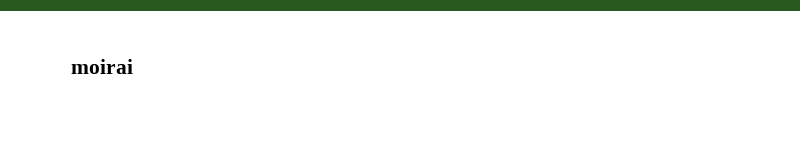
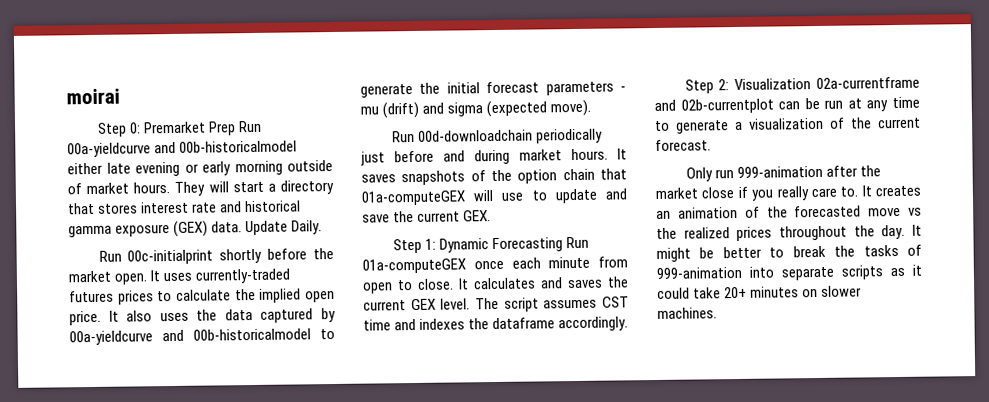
(133, 66) none -> [97,120,262,137] [67,140,298,158] [67,160,333,177] [67,179,334,196] [67,200,302,215] [68,220,323,238] [98,247,334,265] [68,268,291,285] [69,288,335,305] [69,307,336,326] [69,328,335,346] [360,81,626,98] [360,99,592,119] [391,128,603,144] [360,148,627,166] [361,168,627,186] [361,188,627,206] [362,210,492,223] [392,236,589,254] [362,256,628,274] [363,276,629,294] [363,296,629,312] [363,316,629,332] [684,76,920,94] [654,96,920,114] [655,117,921,134] [655,139,711,152] [685,165,881,182] [655,185,921,201] [656,205,922,219] [656,224,922,242] [656,244,922,262] [656,264,922,281] [657,285,863,299] [657,307,717,319] // Step 0: Premarket Prep Run 00a-yieldcurve and 00b-historicalmodel either late evening or early morning outside of market hours. They will start a directory that stores interest rate and historical gamma exposure (GEX) data. Update Daily. // Run 00c-initialprint shortly before the market open. It uses currently-traded futures prices to calculate the implied open price. It also uses the data captured by 00a-yieldcurve and 00b-historicalmodel to generate the initial forecast parameters - mu (drift) and sigma (expected move). // Run 00d-downloadchain periodically just before and during market hours. It saves snapshots of the option chain that 01a-computeGEX will use to update and save the current GEX. // Step 1: Dynamic Forecasting Run 01a-computeGEX once each minute from open to close. It calculates and saves the current GEX level. The script assumes CST time and indexes the dataframe accordingly. // Step 2: Visualization 02a-currentframe and 02b-currentplot can be run at any time to generate a visualization of the current forecast. // Only run 999-animation after the market close if you really care to. It creates an animation of the forecasted move vs the realized prices throughout the day. It might be better to break the tasks of 999-animation into separate scripts as it could take 20+ minutes on slower machines.

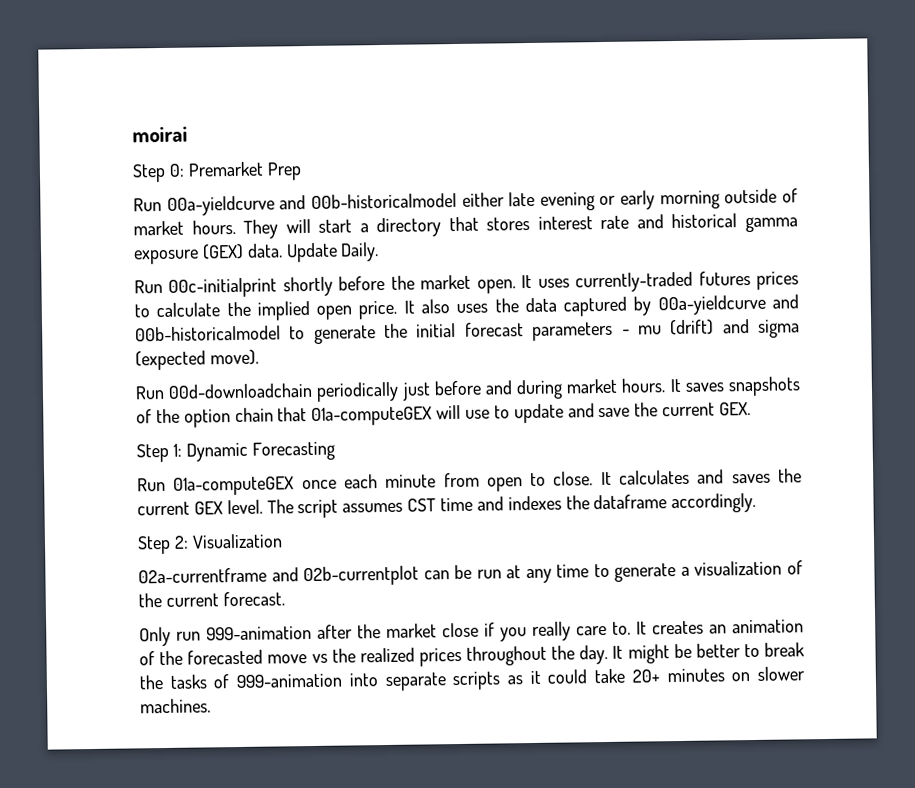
(236, 128) none -> (302, 171) //
(563, 245) none -> (335, 451) //
(812, 84) none -> (283, 541) //

